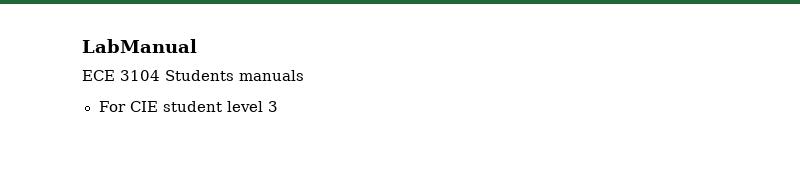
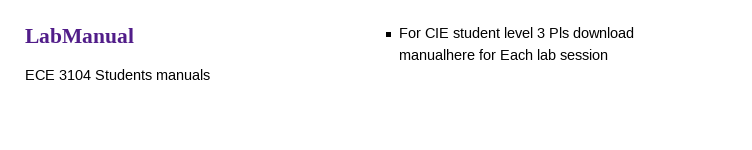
(278, 106) none -> [548,27,634,38] [398,49,608,60] Pls download manualhere for Each lab session

